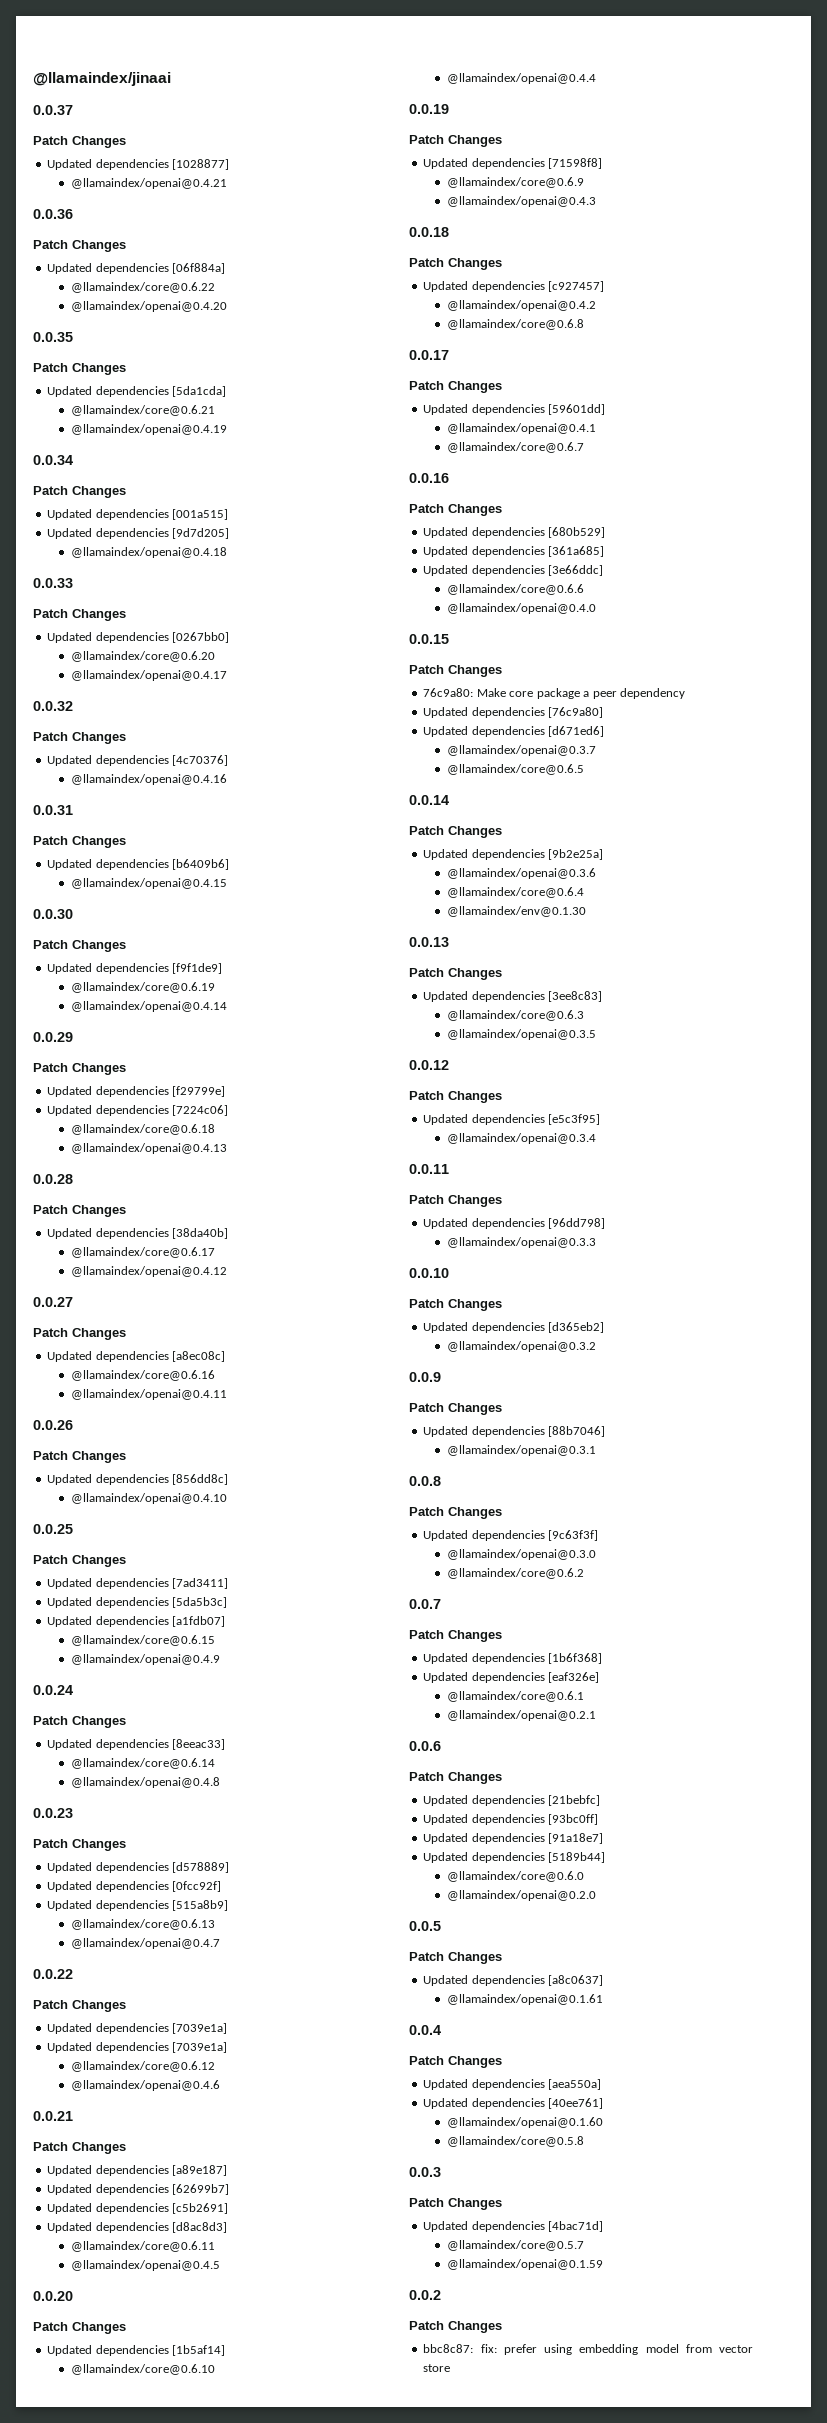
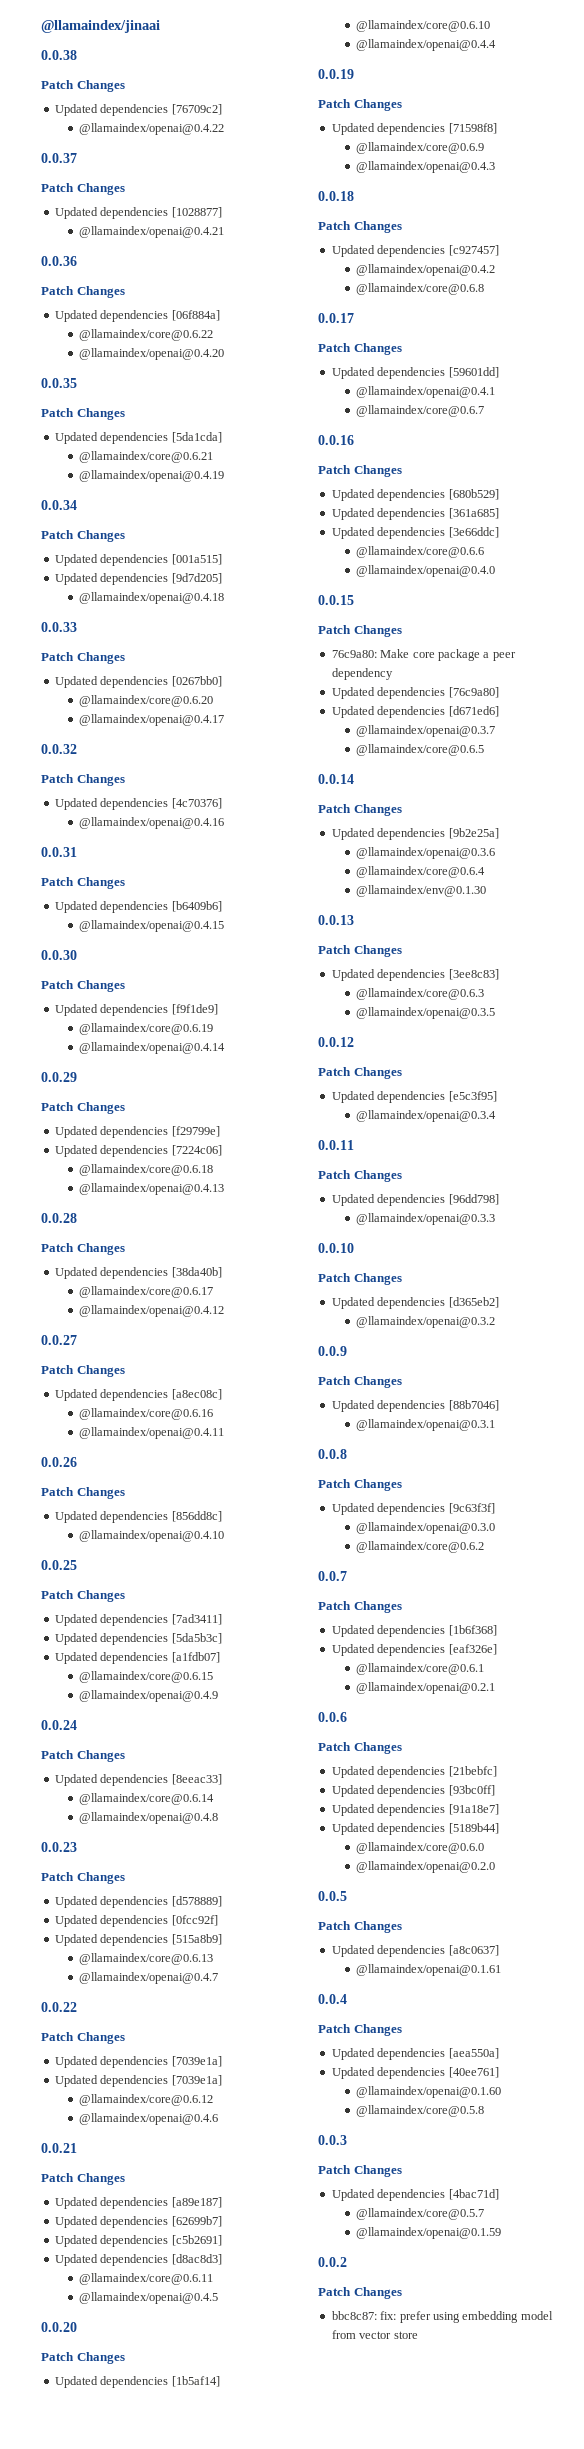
(171, 79) none -> [41,50,77,60] [41,80,125,92] [54,104,222,116] [78,123,224,135] // 0.0.38 // Patch Changes // Updated dependencies [76709c2] // @llamaindex/openai@0.4.22

